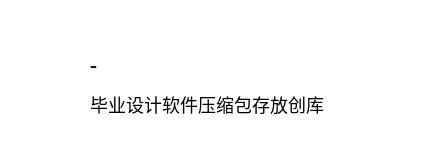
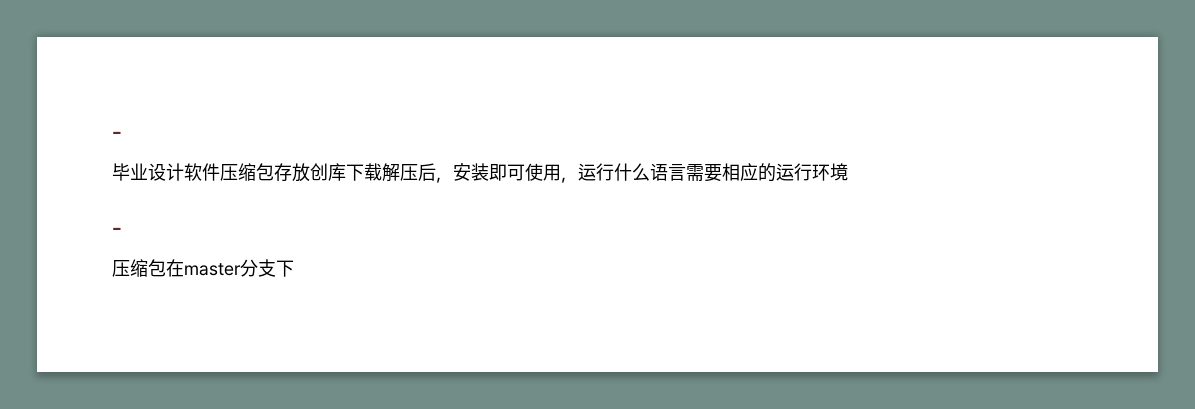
(324, 105) none -> [346,163,848,183] [112,227,122,234] [112,259,294,277] 下载解压后，安装即可使用，运行什么语言需要相应的运行环境 // - // 压缩包在master分支下

